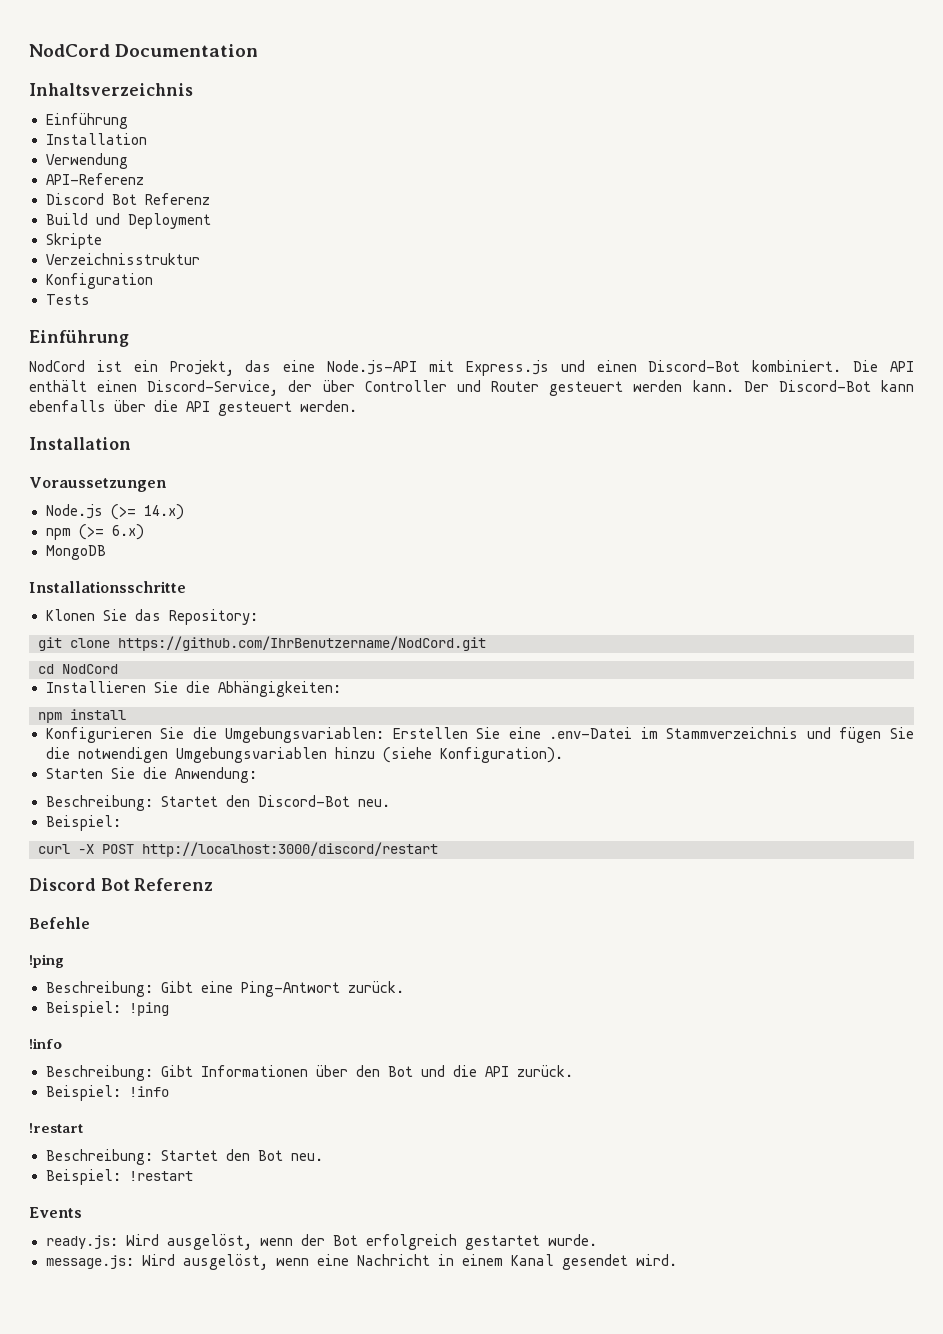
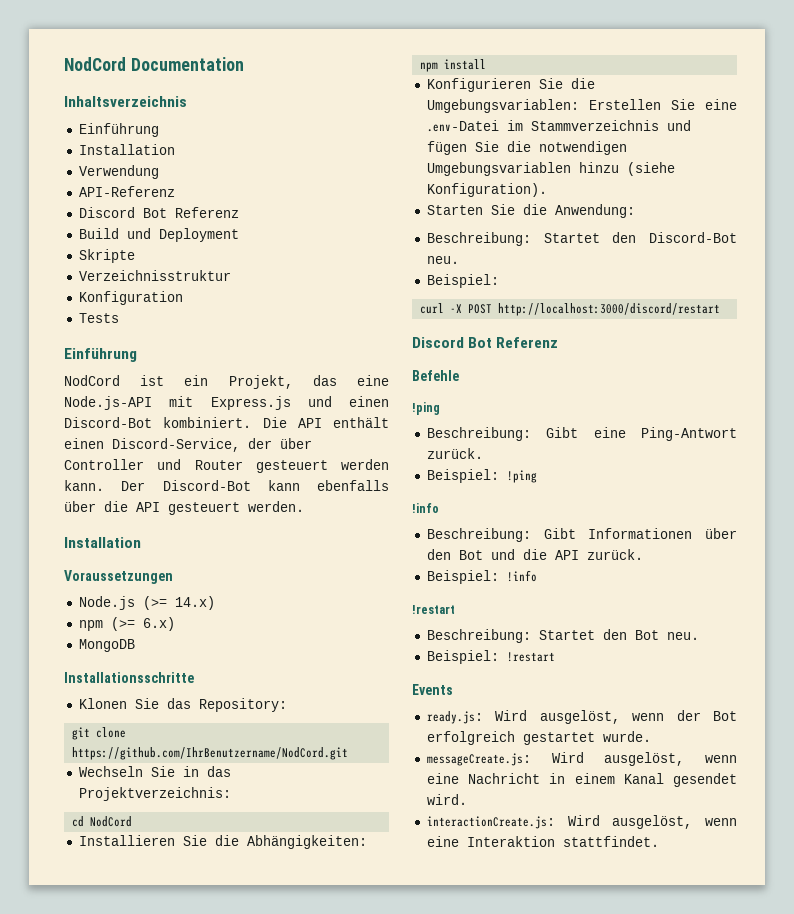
(486, 643) none -> [78,766,231,777] [78,787,231,801] // Wechseln Sie in das Projektverzeichnis:
[45,1255,134,1269] message.js: -> [426,753,531,766] messageCreate.js:
(677, 1260) none -> [426,815,737,829] [426,836,659,847] // interactionCreate.js: Wird ausgelöst, wenn eine Interaktion stattfindet.

